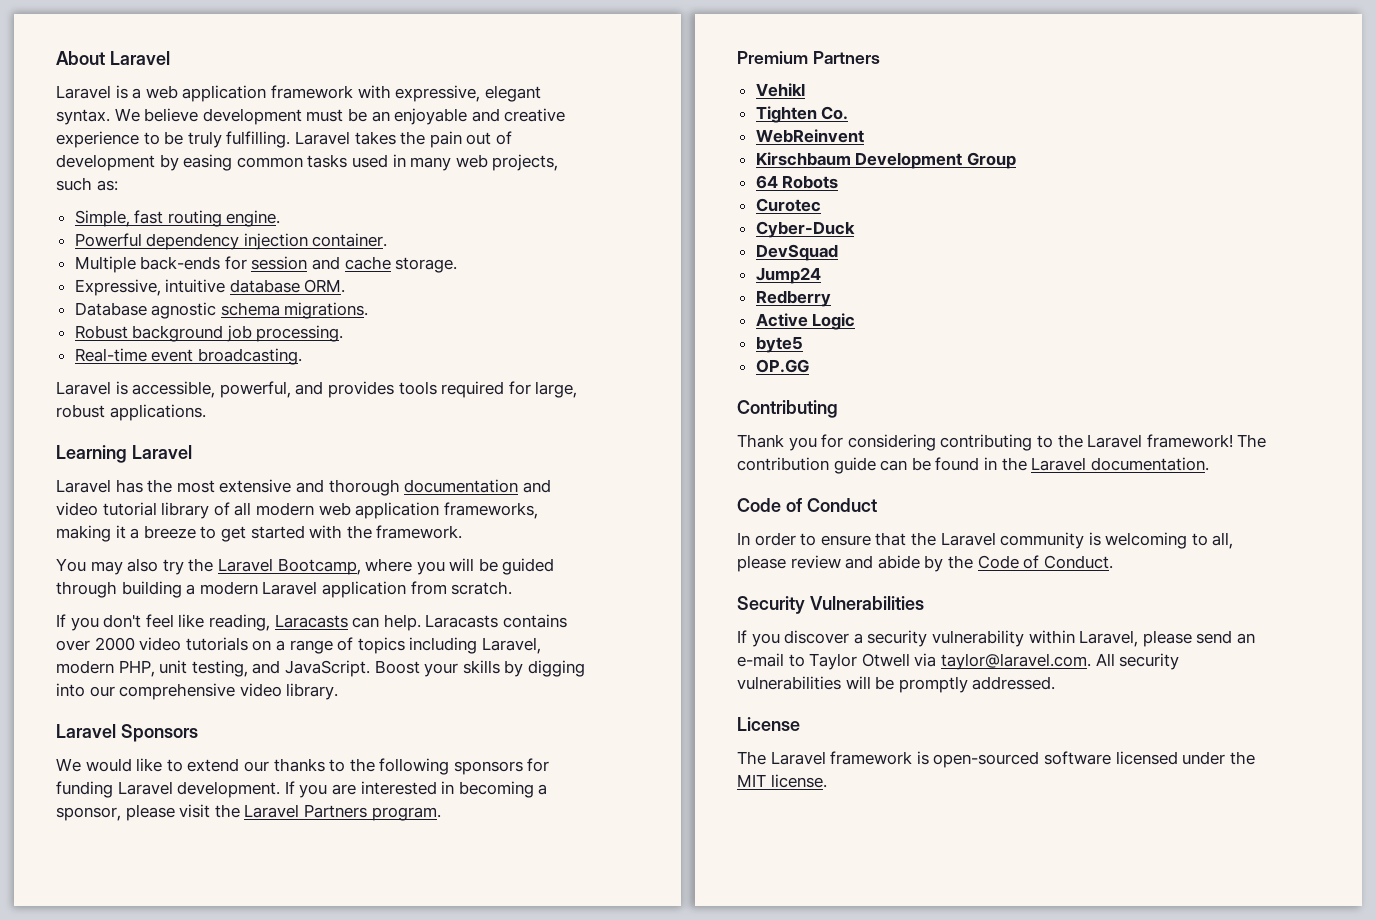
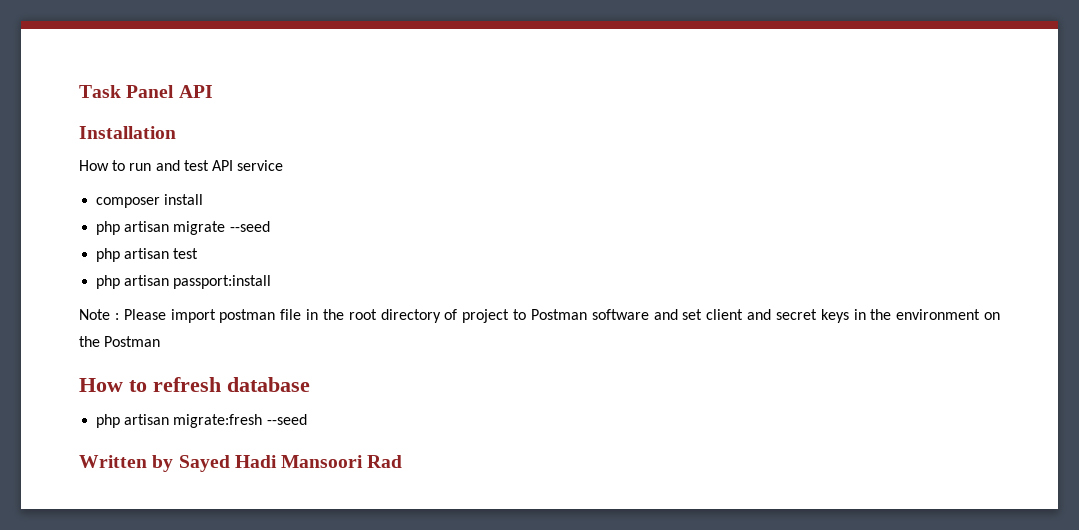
[56,51,170,65] [56,85,541,102] [56,108,566,125] [56,131,512,148] [56,154,559,171] [56,177,118,191] [74,210,281,227] [74,233,388,250] [74,256,458,273] [74,279,346,296] [74,302,369,319] [74,325,344,342] [74,348,302,365] [56,381,578,398] [56,404,206,421] [56,445,192,463] [56,479,551,496] [56,502,538,519] [56,525,463,542] [56,558,555,575] [56,581,513,598] [56,614,567,631] [56,637,541,654] [56,660,585,677] [56,683,339,700] [56,724,198,742] [56,758,550,775] [56,781,548,798] [56,804,441,821] [737,51,880,64] [755,83,805,97] [755,106,849,123] [755,129,864,143] [755,152,1016,169] [755,175,839,189] [755,198,821,212] [755,221,855,238] [755,244,838,261] [755,267,821,284] [755,290,831,307] [755,313,856,330] [755,336,803,353] [755,359,809,373] [737,400,838,418] [737,434,1267,451] [737,457,1209,474] [737,498,877,512] [737,532,1234,549] [737,555,1113,572] [737,596,924,614] [737,630,1255,647] [737,653,1180,670] [737,676,1056,693] [737,717,800,731] [737,751,1255,768] [737,774,827,788] About Laravel // Laravel is a web application framework with expressive, elegant syntax. We believe development must be an enjoyable and creative experience to be truly fulfilling. Laravel takes the pain out of development by easing common tasks used in many web projects, such as: // Simple, fast routing engine. // Powerful dependency injection container. // Multiple back-ends for session and cache storage. // Expressive, intuitive database ORM. // Database agnostic schema migrations. // Robust background job processing. // Real-time event broadcasting. // Laravel is accessible, powerful, and provides tools required for large, robust applications. // Learning Laravel // Laravel has the most extensive and thorough documentation and video tutorial library of all modern web application frameworks, making it a breeze to get started with the framework. // You may also try the Laravel Bootcamp, where you will be guided through building a modern Laravel application from scratch. // If you don't feel like reading, Laracasts can help. Laracasts contains over 2000 video tutorials on a range of topics including Laravel, modern PHP, unit testing, and JavaScript. Boost your skills by digging into our comprehensive video library. // Laravel Sponsors // We would like to extend our thanks to the following sponsors for funding Laravel development. If you are interested in becoming a sponsor, please visit the Laravel Partners program. // Premium Partners // Vehikl // Tighten Co. // WebReinvent // Kirschbaum Development Group // 64 Robots // Curotec // Cyber-Duck // DevSquad // Jump24 // Redberry // Active Logic // byte5 // OP.GG // Contributing // Thank you for considering contributing to the Laravel framework! The contribution guide can be found in the Laravel documentation. // Code of Conduct // In order to ensure that the Laravel community is welcoming to all, please review and abide by the Code of Conduct. // Security Vulnerabilities // If you discover a security vulnerability within Laravel, please send an e-mail to Taylor Otwell via taylor@laravel.com. All security vulnerabilities will be promptly addressed. // License // The Laravel framework is open-sourced software licensed under the MIT license. -> [79,85,213,98] [79,126,176,139] [79,160,284,171] [96,194,204,208] [96,221,270,235] [96,248,199,262] [96,275,272,289] [79,309,1001,323] [79,336,161,347] [79,377,310,392] [96,414,307,428] [79,455,403,472] Task Panel API // Installation // How to run and test API service // composer install // php artisan migrate --seed // php artisan test // php artisan passport:install // Note : Please import postman file in the root directory of project to Postman software and set client and secret keys in the environment on the Postman // How to refresh database // php artisan migrate:fresh --seed // Written by Sayed Hadi Mansoori Rad

